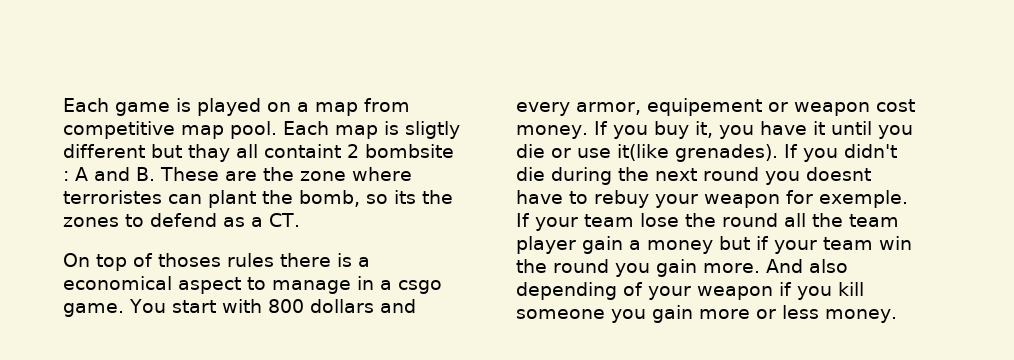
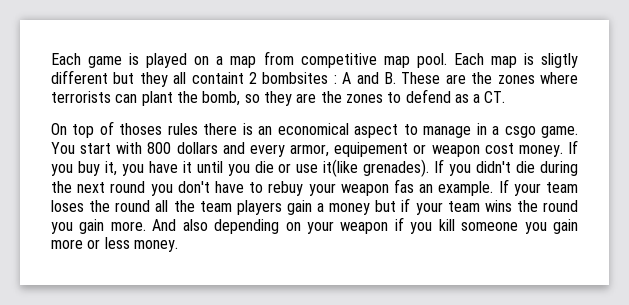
[188,144,230,162] thay -> [139,72,168,87] they
[365,144,454,158] bombsite -> [262,72,329,84] bombsites
[300,167,412,181] [63,190,162,204] zone where terroristes -> [497,72,578,84] [51,91,111,103] zones where terrorists
[394,190,416,204] its -> [263,91,317,106] they are
[358,257,370,267] a -> [258,126,273,135] an
[806,167,871,181] doesnt -> [177,181,210,193] don't
[786,190,908,208] for exemple. -> [393,179,494,196] fas an example.
[640,213,679,227] lose -> [51,200,84,212] loses
[516,236,576,254] player -> [236,200,282,215] players
[879,236,912,250] win -> [484,200,512,212] wins
[623,282,643,296] of -> [285,222,301,231] on

